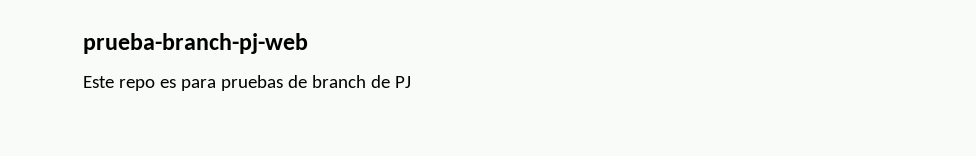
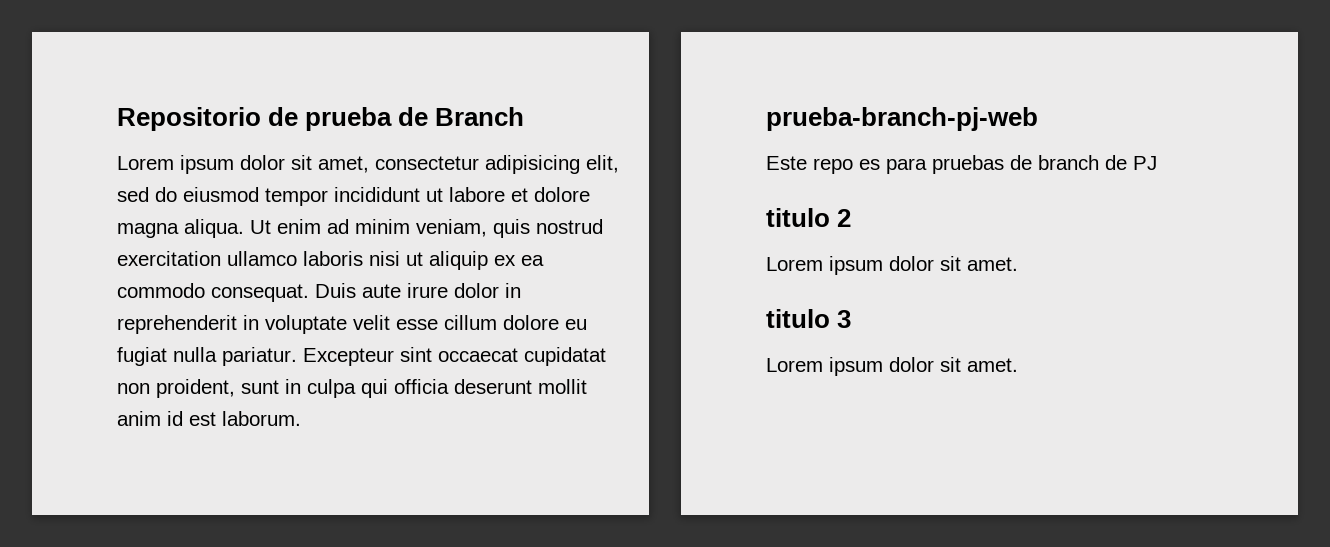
(83, 43) none -> [117,107,525,131] [117,155,619,174] [117,187,590,206] [117,219,603,238] [117,251,544,270] [117,283,521,302] [117,315,587,334] [117,347,606,366] [117,379,587,398] [117,411,301,426] Repositorio de prueba de Branch // Lorem ipsum dolor sit amet, consectetur adipisicing elit, sed do eiusmod tempor incididunt ut labore et dolore magna aliqua. Ut enim ad minim veniam, quis nostrud exercitation ullamco laboris nisi ut aliquip ex ea commodo consequat. Duis aute irure dolor in reprehenderit in voluptate velit esse cillum dolore eu fugiat nulla pariatur. Excepteur sint occaecat cupidatat non proident, sunt in culpa qui officia deserunt mollit anim id est laborum. //
(411, 82) none -> [766,208,852,227] [766,256,1018,275] [766,309,852,328] [766,357,1018,376] // titulo 2 // Lorem ipsum dolor sit amet. // titulo 3 // Lorem ipsum dolor sit amet.

